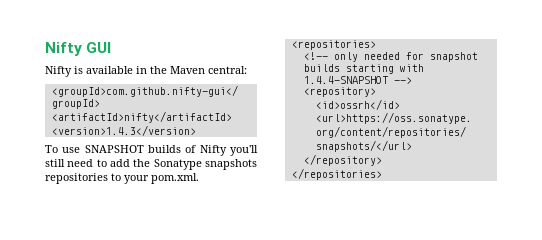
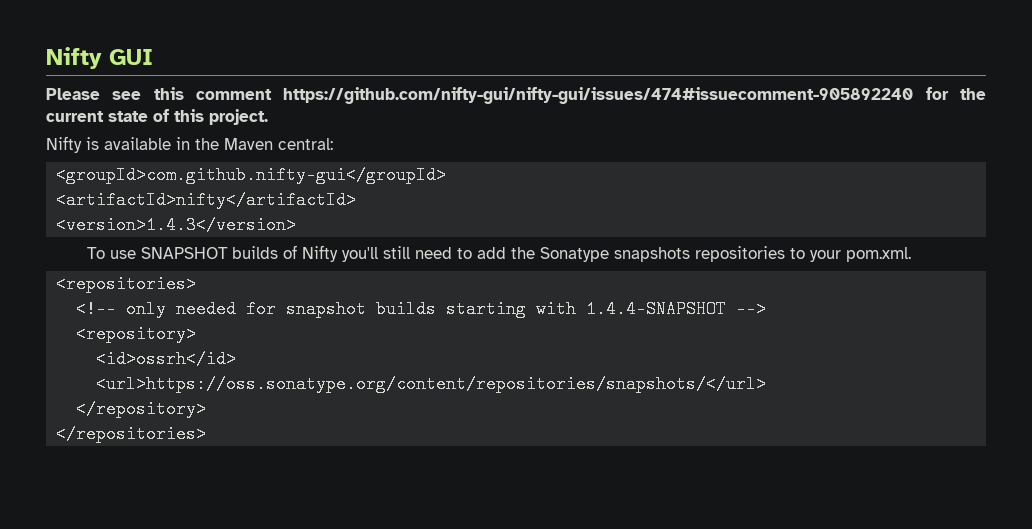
(112, 47) none -> [46,87,987,104] [46,109,268,125] // Please see this comment https://github.com/nifty-gui/nifty-gui/issues/474#issuecomment-905892240 for the current state of this project.

